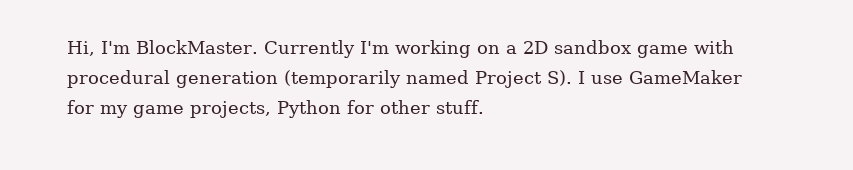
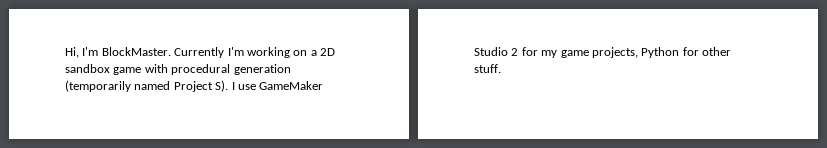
(742, 77) none -> [474,47,519,56] Studio 2

